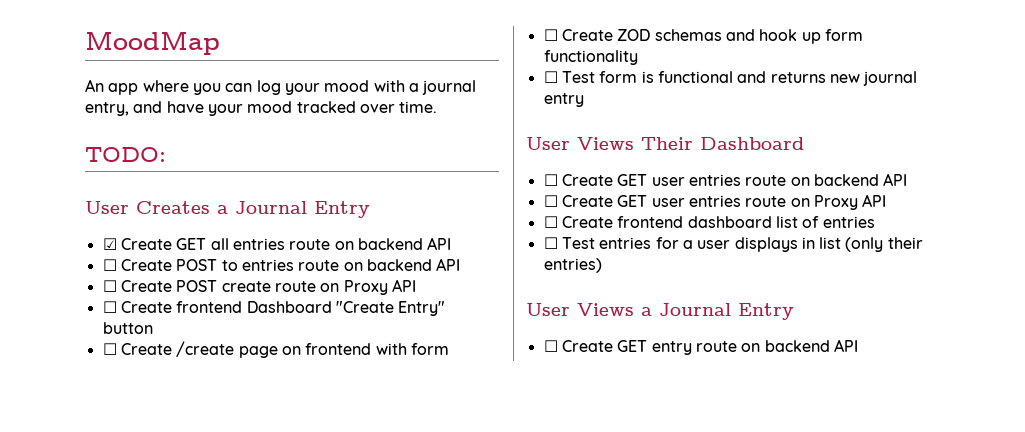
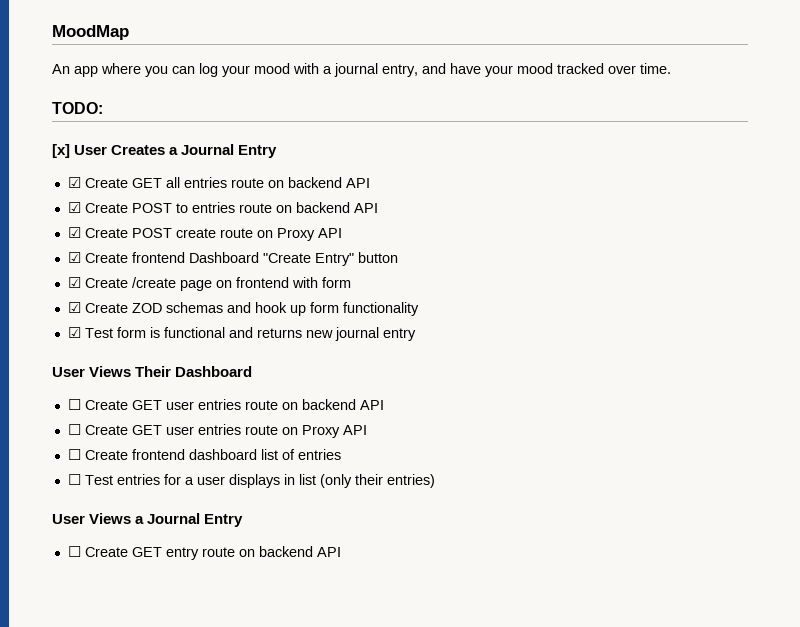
(166, 154) none -> [52,144,70,158] [x]
[102,259,117,271] ☐ -> [67,202,81,213] ☑
[102,280,117,292] ☐ -> [67,227,81,238] ☑
[102,301,117,313] ☐ -> [67,252,81,263] ☑
[102,343,117,355] ☐ -> [67,277,81,288] ☑
[543,29,558,41] ☐ -> [67,302,81,313] ☑
[543,71,558,83] ☐ -> [67,327,81,338] ☑

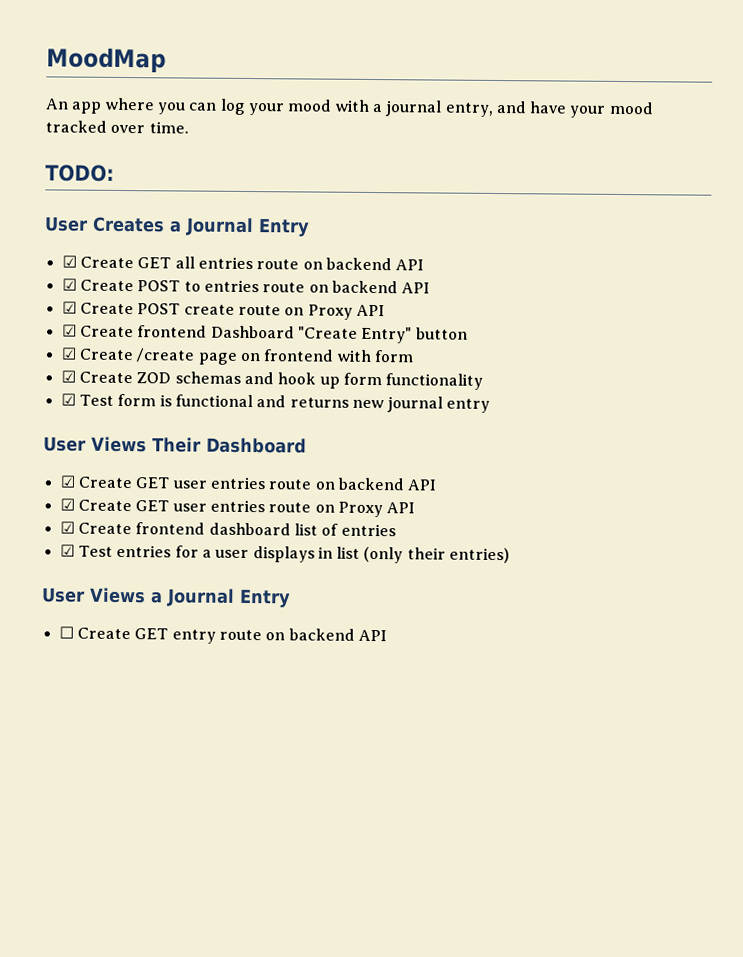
[52,144,70,158] [x] -> (115, 173) none
[67,399,81,410] ☐ -> [59,475,76,488] ☑
[67,424,81,435] ☐ -> [59,498,75,511] ☑
[67,449,81,460] ☐ -> [59,521,75,534] ☑
[67,474,81,485] ☐ -> [59,544,75,557] ☑

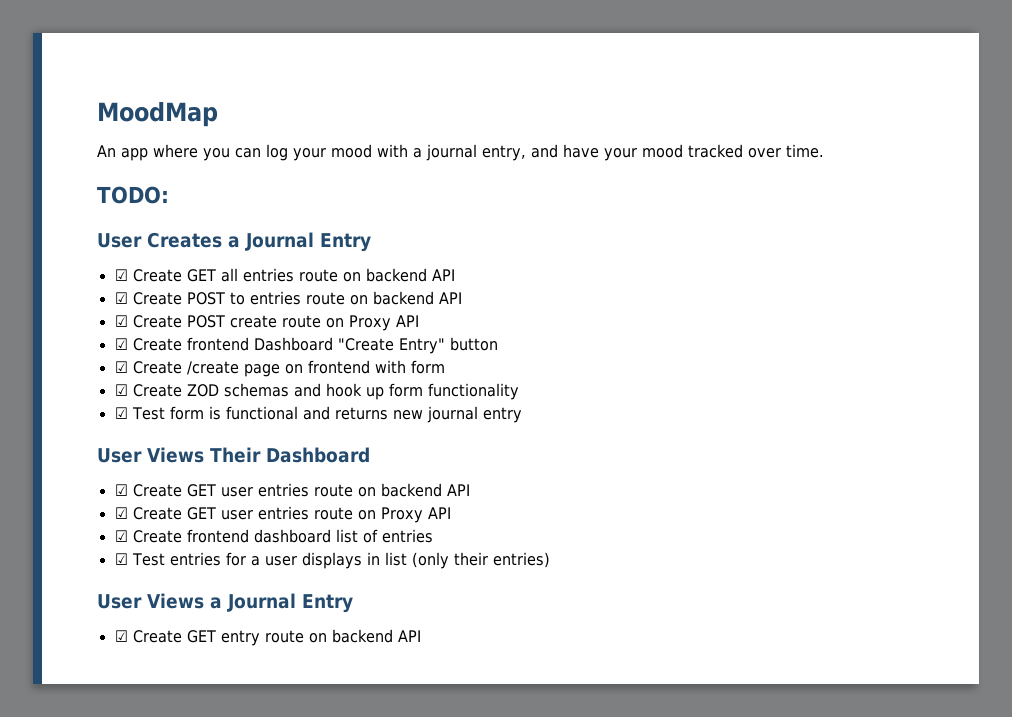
[58,626,74,639] ☐ -> [114,630,128,642] ☑

